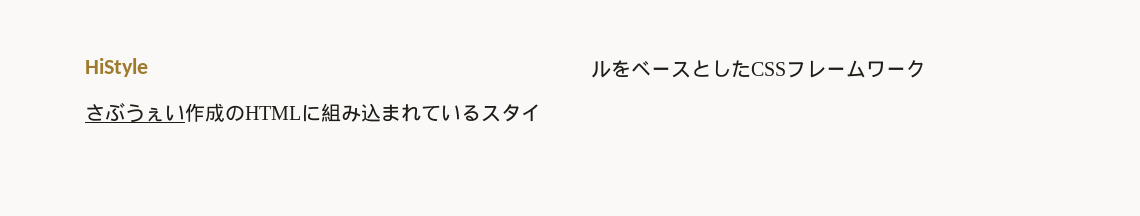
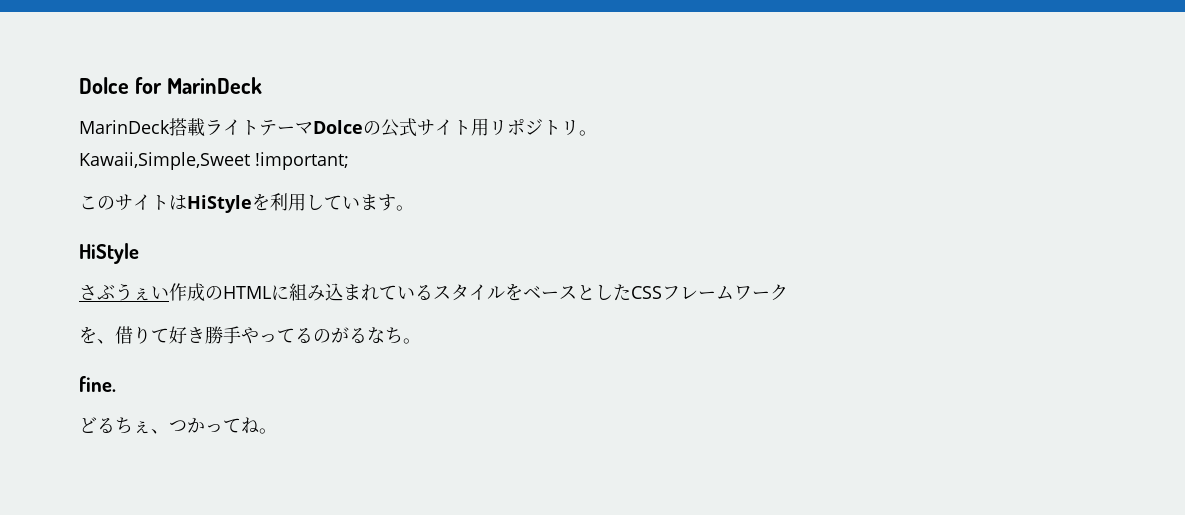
(85, 67) none -> [79,77,262,94] [79,118,597,137] [79,152,349,170] [79,193,414,213] Dolce for MarinDeck // MarinDeck搭載ライトテーマDolceの公式サイト用リポジトリ。 // Kawaii,Simple,Sweet !important; // このサイトはHiStyleを利用しています。 //
(926, 69) none -> [79,326,421,344] [79,376,116,392] [79,417,277,434] // を、借りて好き勝手やってるのがるなち。 // fine. // どるちぇ、つかってね。

